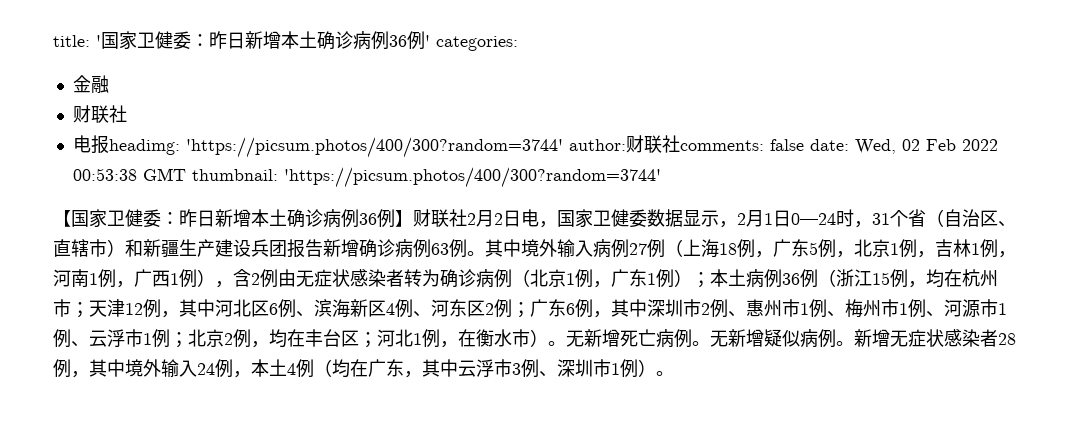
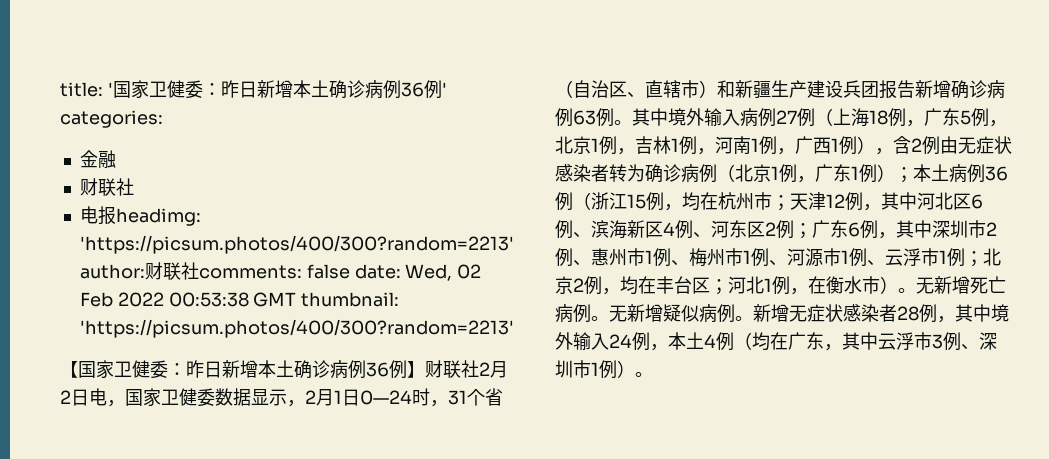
[185,137,563,158] 'https://picsum.photos/400/300?random=3744' -> [79,235,514,254] 'https://picsum.photos/400/300?random=2213'
[283,167,661,188] 'https://picsum.photos/400/300?random=3744' -> [79,319,514,338] 'https://picsum.photos/400/300?random=2213'

